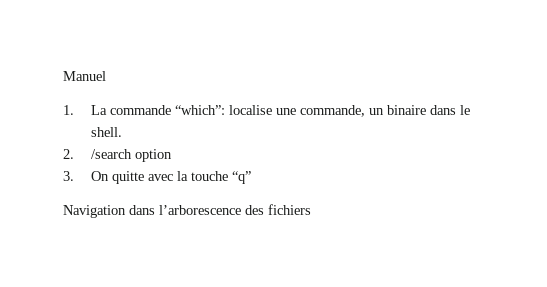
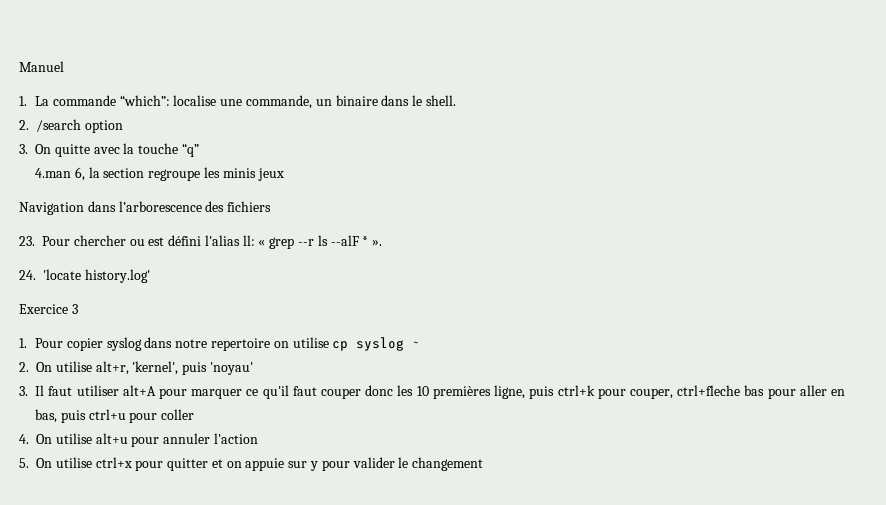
(251, 177) none -> [35,167,284,181] // 4.man 6, la section regroupe les minis jeux
(311, 209) none -> [19,235,383,249] [19,269,150,283] [19,304,78,314] [19,337,421,351] [19,361,253,375] [19,385,846,399] [35,409,195,423] [19,433,258,447] [19,457,484,471] // 23. Pour chercher ou est défini l'alias ll: « grep --r ls --alF * ». // 24. 'locate history.log' // Exercice 3 // 1. Pour copier syslog dans notre repertoire on utilise cp syslog ~ // 2. On utilise alt+r, 'kernel', puis 'noyau' // 3. Il faut utiliser alt+A pour marquer ce qu'il faut couper donc les 10 premières ligne, puis ctrl+k pour couper, ctrl+fleche bas pour aller en bas, puis ctrl+u pour coller // 4. On utilise alt+u pour annuler l'action // 5. On utilise ctrl+x pour quitter et on appuie sur y pour valider le changement

